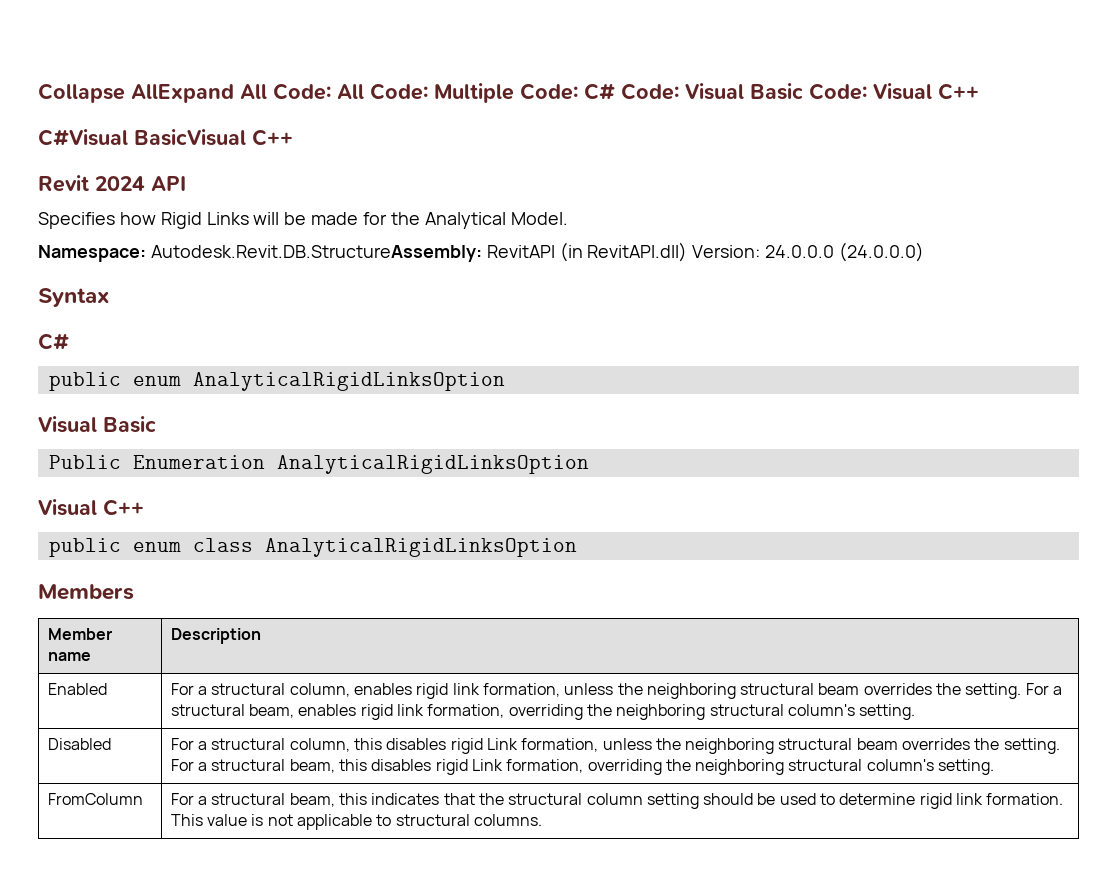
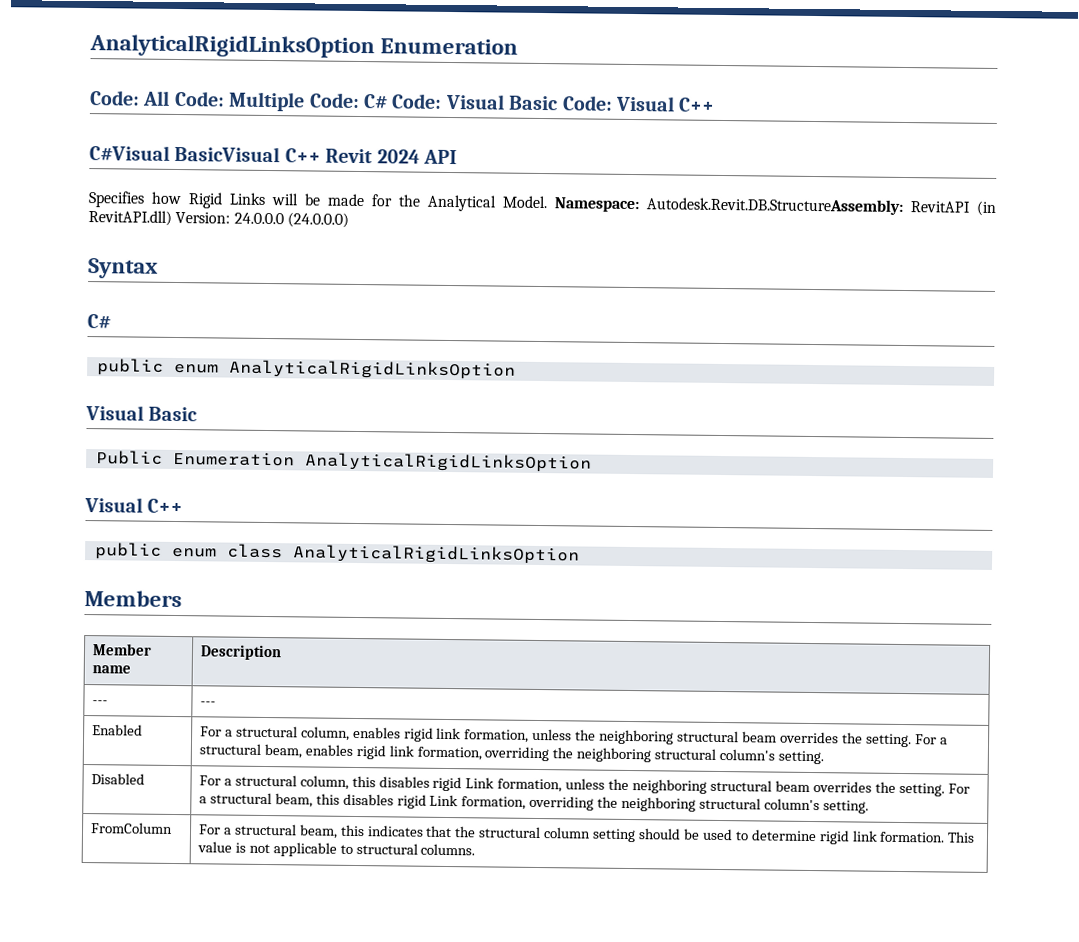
[38,83,267,103] Collapse AllExpand All -> [89,34,519,59] AnalyticalRigidLinksOption Enumeration //
(293, 137) // -> (321, 155) none
(568, 218) // -> (548, 202) none
(261, 636) none -> [91,700,108,705] [199,701,216,706] // --- | ---

